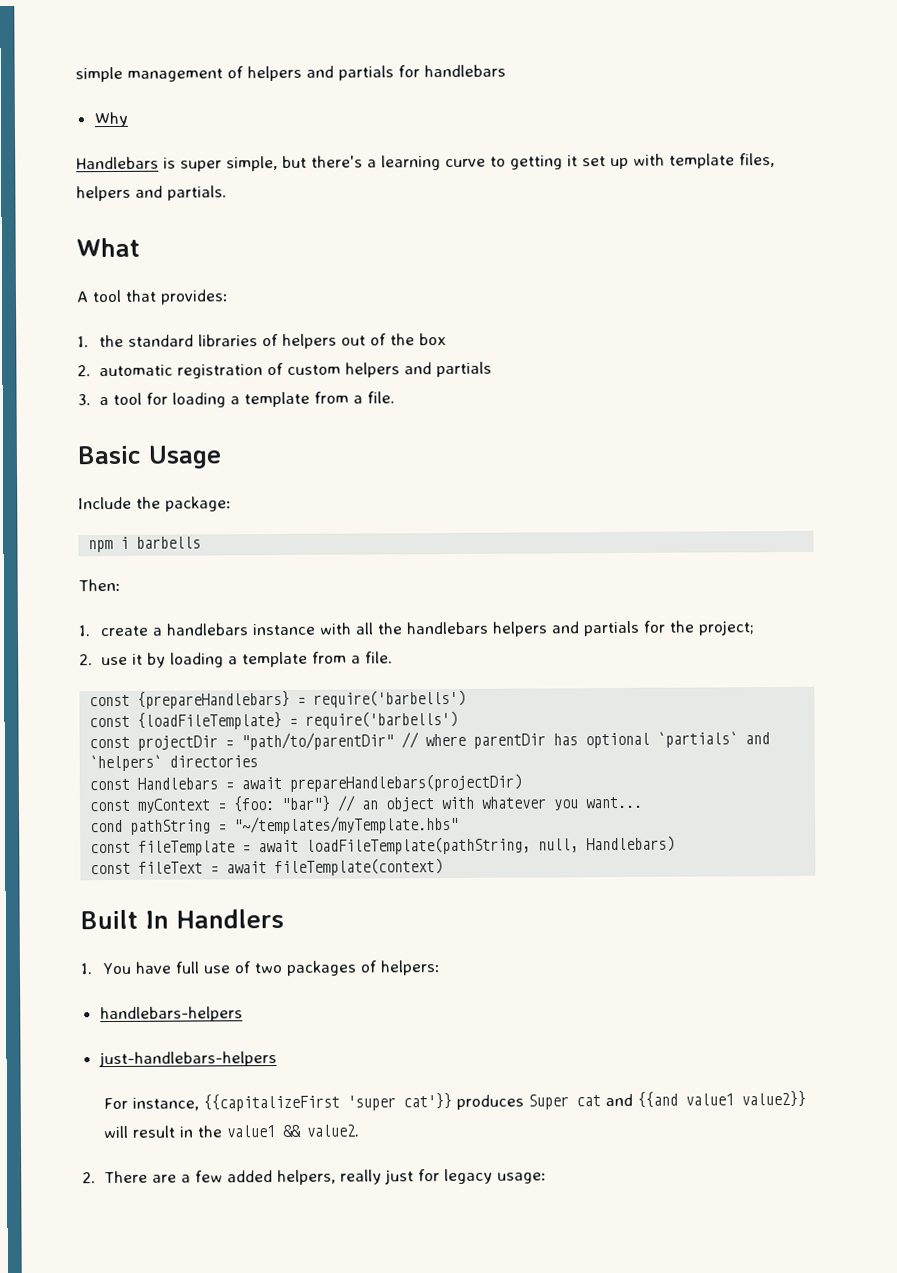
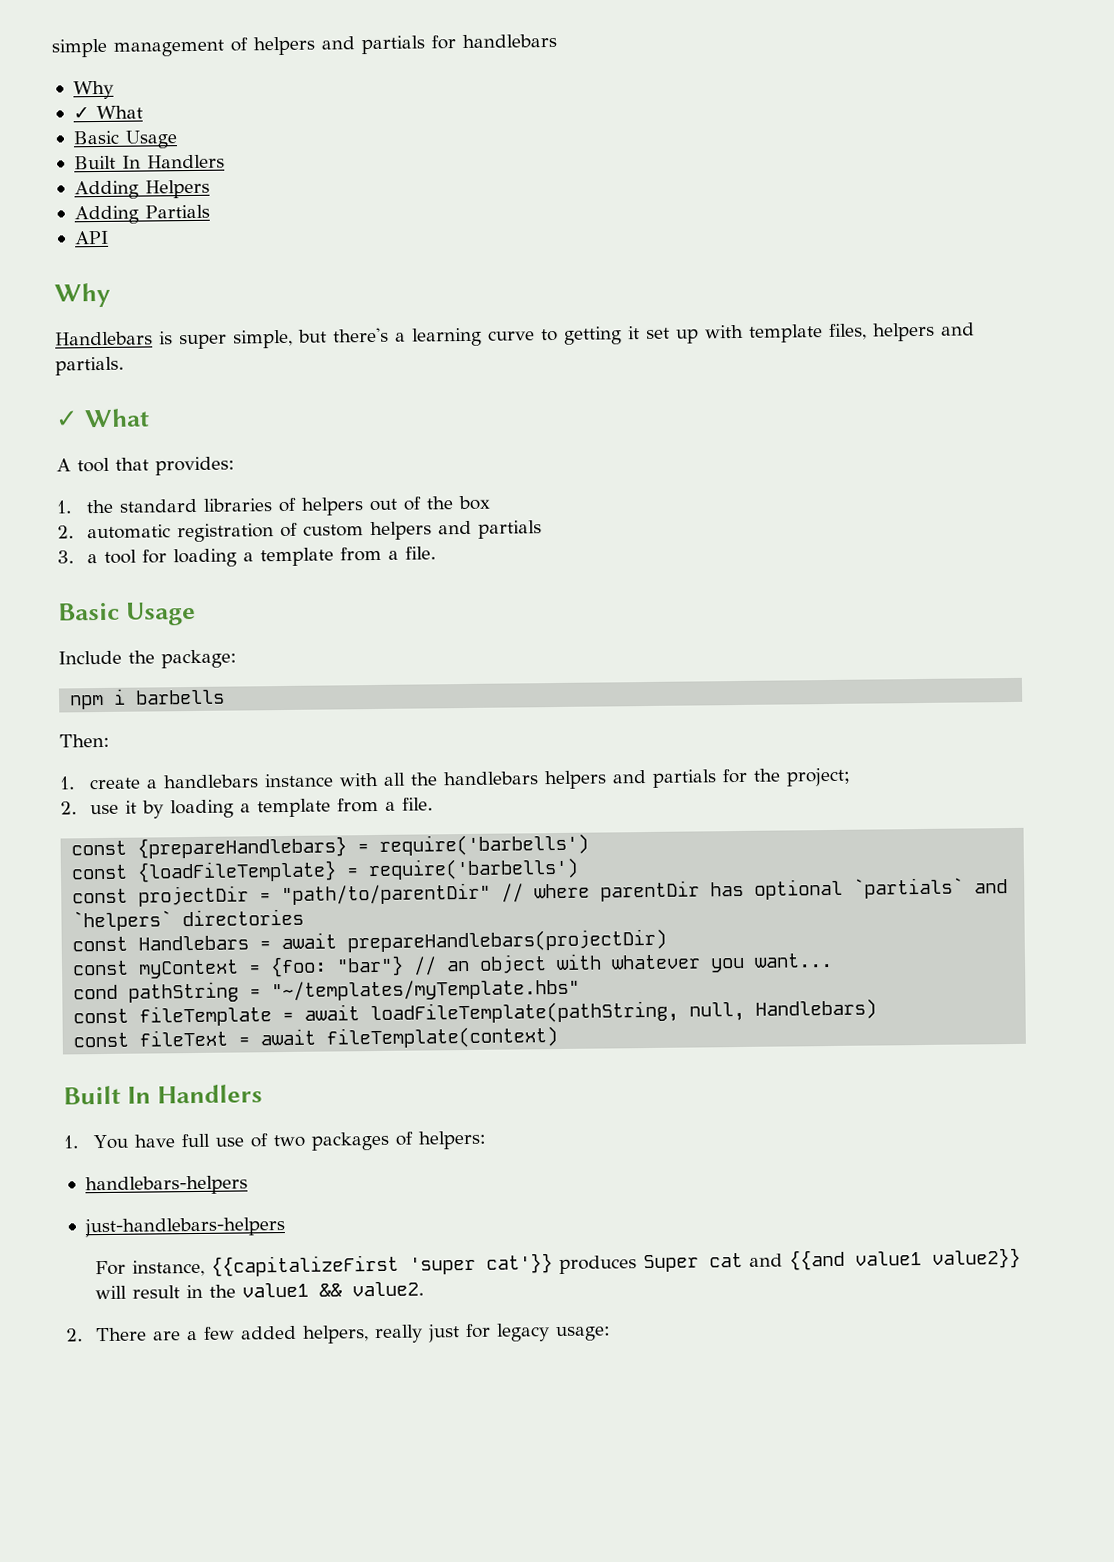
(128, 119) none -> [72,105,143,120] [72,130,178,149] [73,154,225,170] [73,179,210,200] [73,204,210,225] [73,230,109,245] [54,282,111,308] // ✓ What // Basic Usage // Built In Handlers // Adding Helpers // Adding Partials // API // Why
(227, 193) none -> [55,410,79,428] ✓

